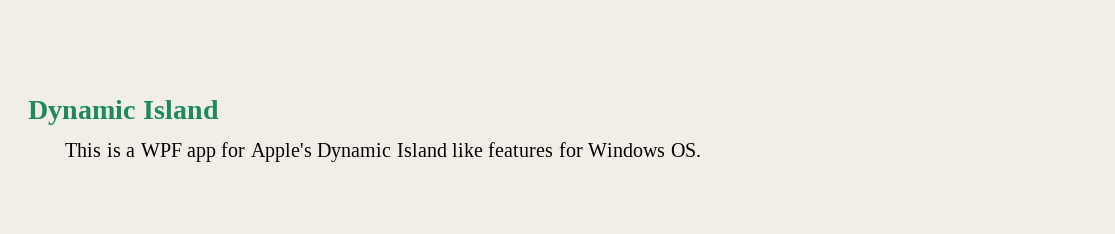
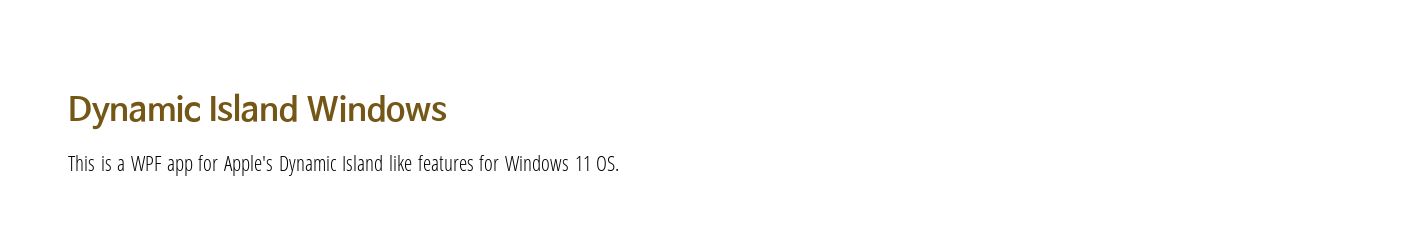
[28,100,219,125] Dynamic Island -> [68,93,447,130] Dynamic Island Windows
(666, 150) none -> [574,156,591,171] 11

